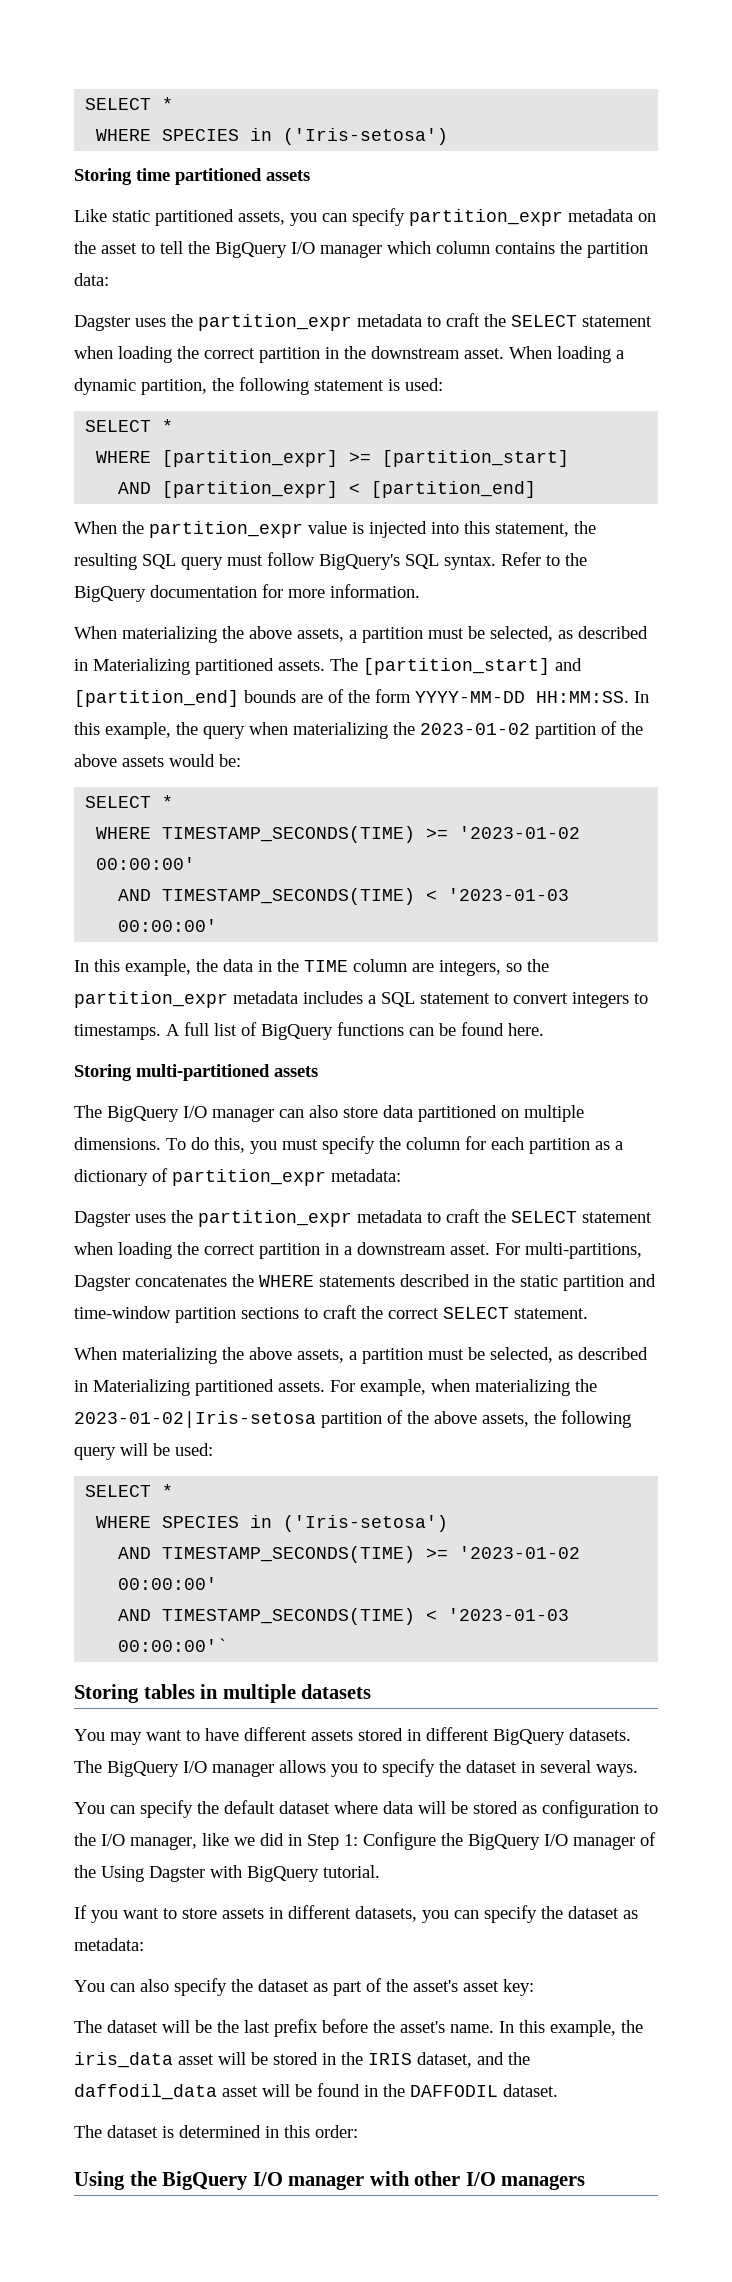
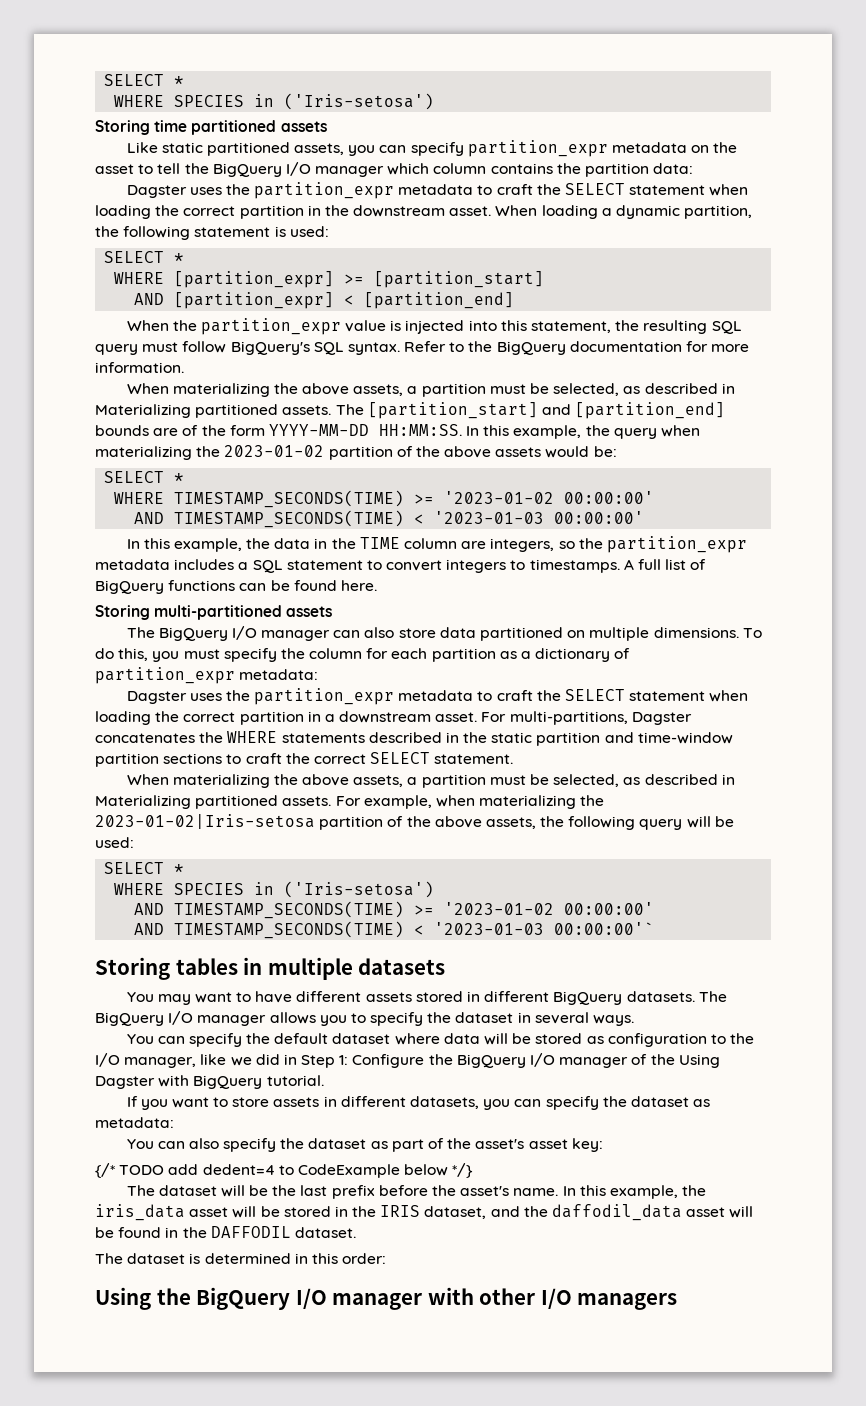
(534, 1987) none -> [95,1163,474,1178] // {/* TODO add dedent=4 to CodeExample below */}

